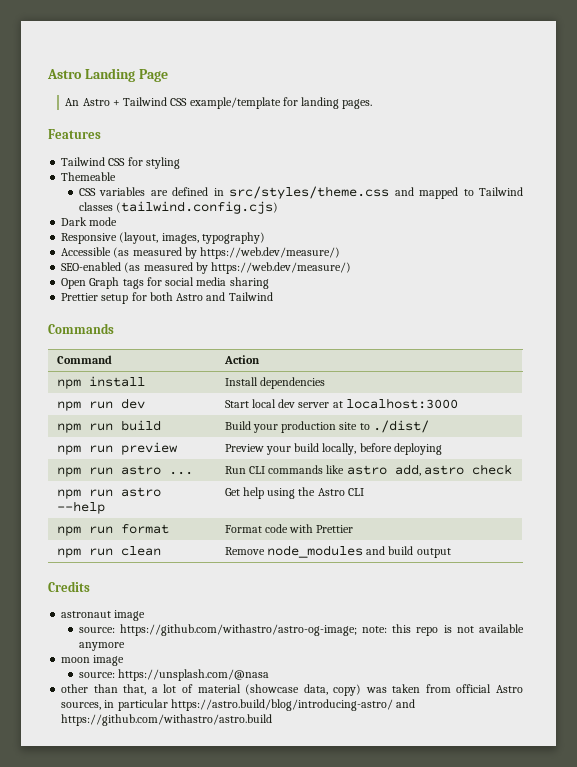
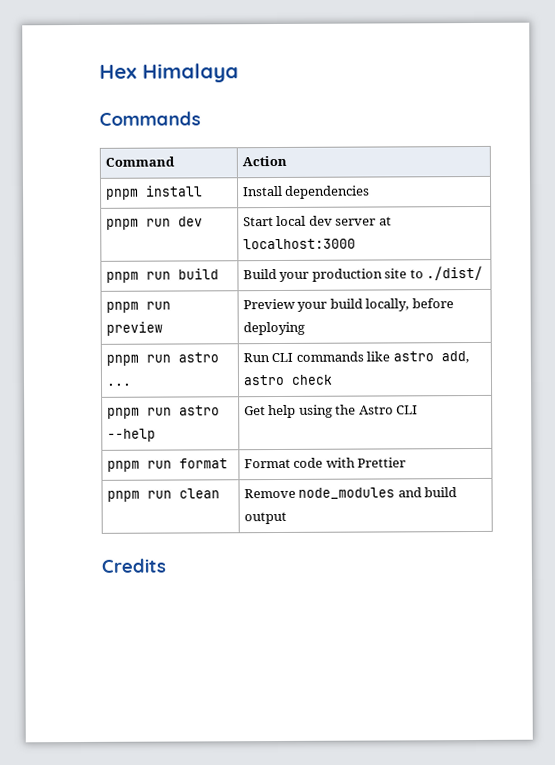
[47,68,168,82] [65,97,373,109] [48,129,101,139] [61,157,180,169] [61,172,117,181] [78,186,523,199] [78,201,278,214] [61,217,118,226] [61,232,265,244] [61,247,341,259] [61,262,352,274] [61,277,269,289] [61,292,273,304] Astro Landing Page // An Astro + Tailwind CSS example/template for landing pages. // Features // Tailwind CSS for styling // Themeable // CSS variables are defined in src/styles/theme.css and mapped to Tailwind classes (tailwind.config.cjs) // Dark mode // Responsive (layout, images, typography) // Accessible (as measured by https://web.dev/measure/) // SEO-enabled (as measured by https://web.dev/measure/) // Open Graph tags for social media sharing // Prettier setup for both Astro and Tailwind -> [99,63,239,83] Hex Himalaya
[56,379,81,389] npm -> [105,188,139,200] pnpm
[56,401,81,411] npm -> [105,218,139,230] pnpm
[56,423,81,433] npm -> [105,271,139,283] pnpm
[56,445,81,455] npm -> [105,301,139,313] pnpm
[56,467,81,477] npm -> [105,354,139,366] pnpm
[56,489,81,499] npm -> [106,407,140,419] pnpm
[56,526,81,536] npm -> [106,460,140,472] pnpm
[56,548,81,558] npm -> [106,490,140,502] pnpm
[61,610,146,621] [78,624,524,636] [78,642,125,651] [61,655,125,666] [78,669,269,681] [61,684,524,696] [61,699,416,711] [61,714,273,726] // astronaut image // source: https://github.com/withastro/astro-og-image; note: this repo is not available anymore // moon image // source: https://unsplash.com/@nasa // other than that, a lot of material (showcase data, copy) was taken from official Astro sources, in particular https://astro.build/blog/introducing-astro/ and https://github.com/withastro/astro.build -> (166, 565) none

